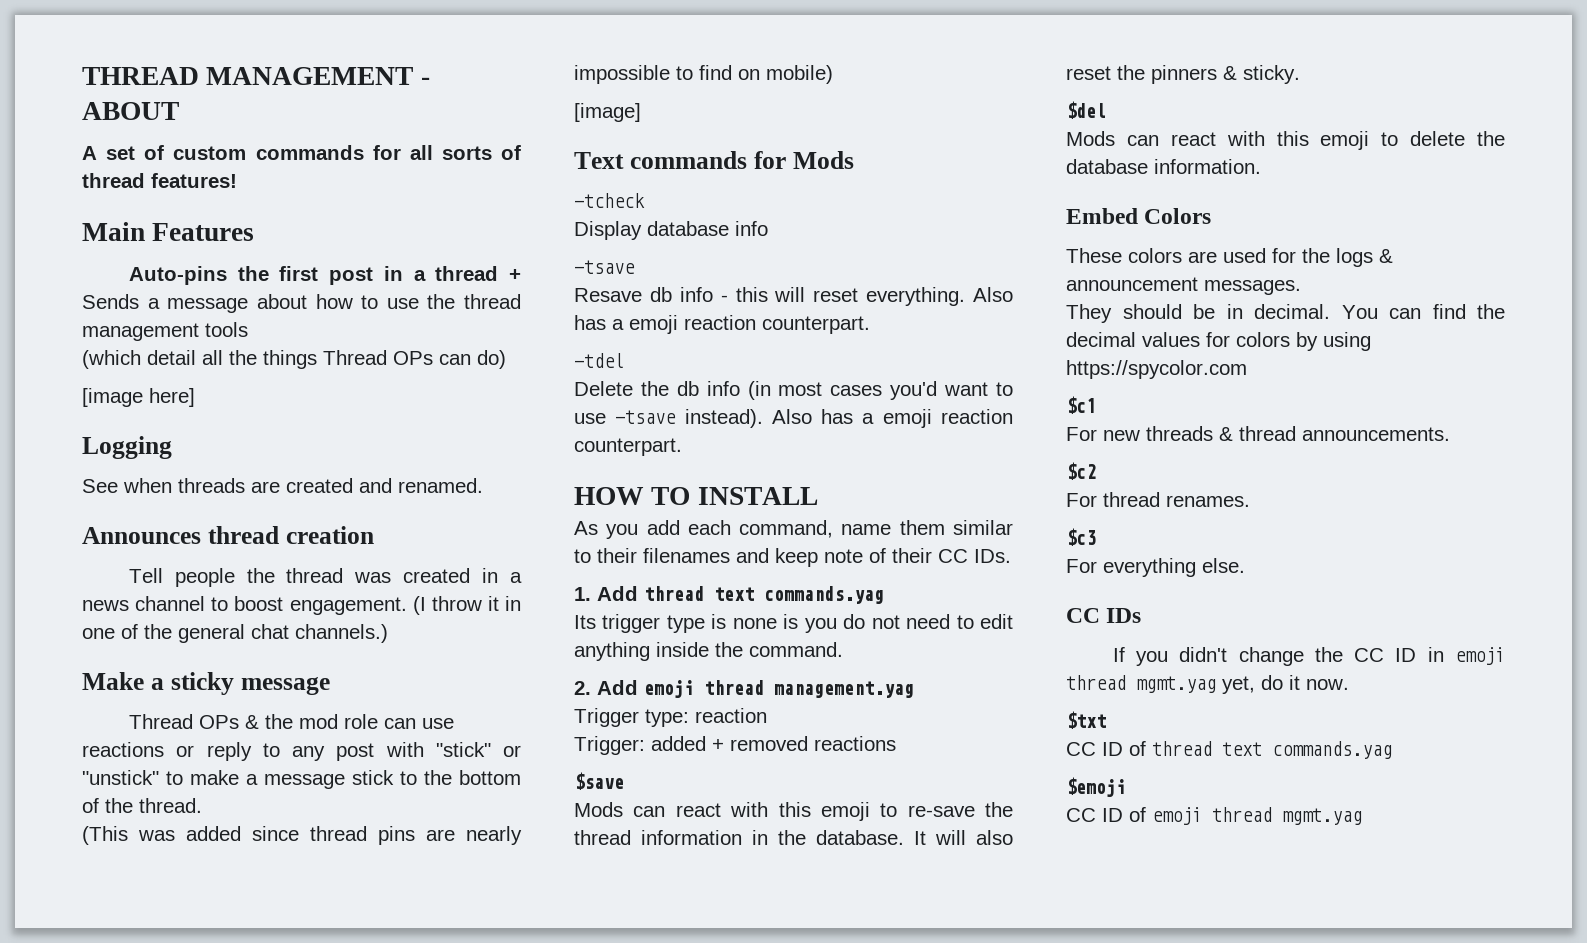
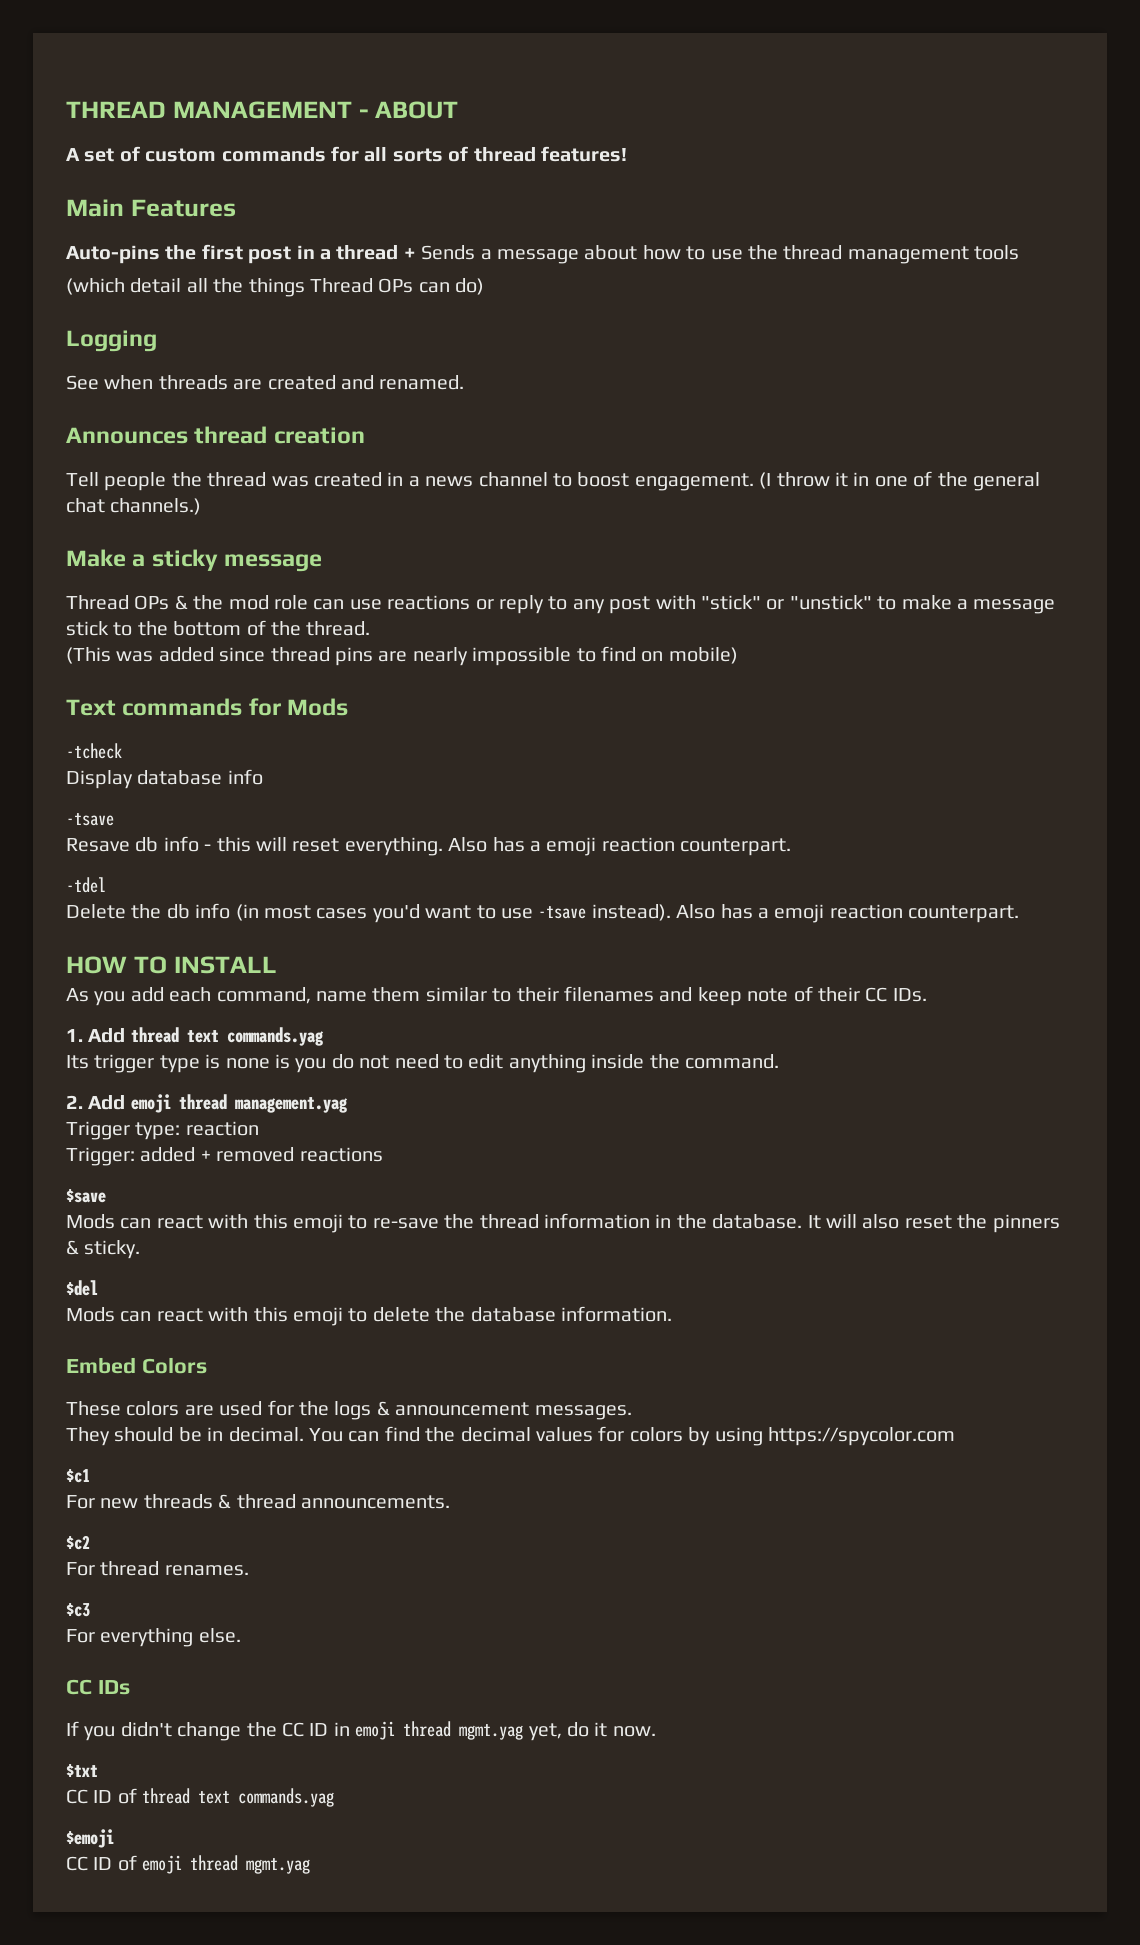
[82,388,195,407] // [image here] -> (485, 286) none
[574,103,641,122] // [image] -> (738, 655) none

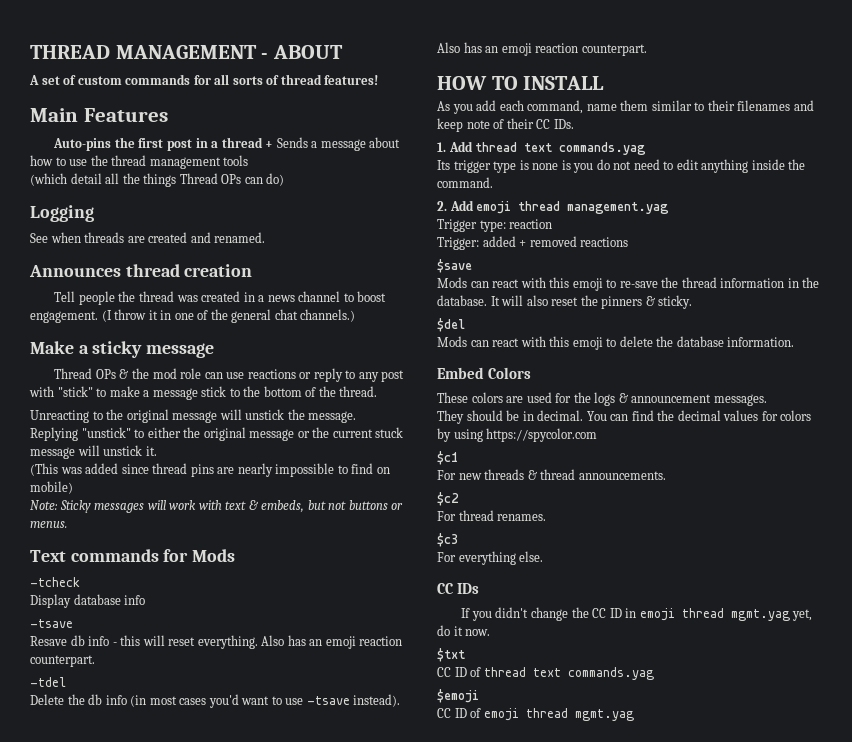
[766,595,872,610] or "unstick" -> (93, 391) none
(371, 628) none -> [30,409,357,423] [30,427,404,441] [30,445,157,459] // Unreacting to the original message will unstick the message. // Replying "unstick" to either the original message or the current stuck message will unstick it.
(738, 655) none -> [30,500,404,513] [30,521,67,528] // Note: Sticky messages will work with text & embeds, but not buttons or menus.
[530,841,541,852] a -> [309,639,323,646] an
[757,908,769,919] a -> [485,46,499,53] an

